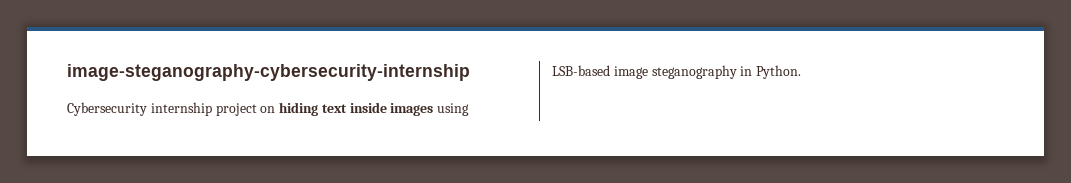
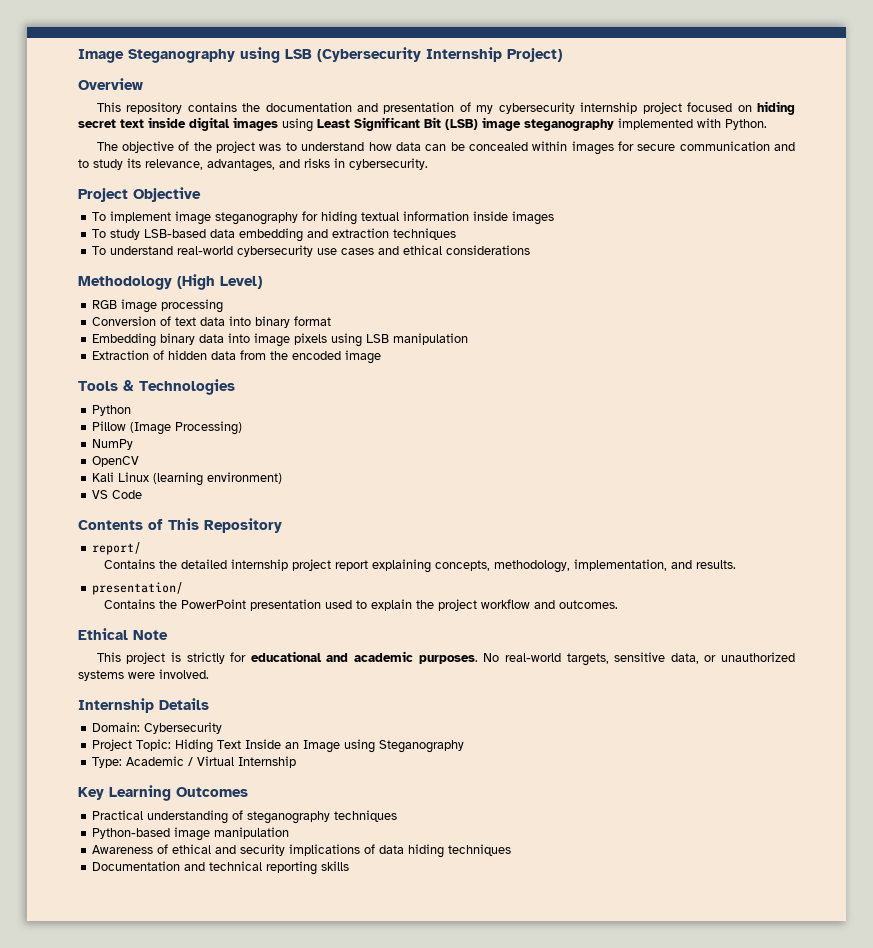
[67,64,470,81] [67,102,257,116] image-steganography-cybersecurity-internship // Cybersecurity internship project -> [78,47,562,63] [78,78,143,90] [96,102,733,114] Image Steganography using LSB (Cybersecurity Internship Project) // Overview // This repository contains the documentation and presentation of my cybersecurity internship project focused
(319, 109) none -> [78,119,116,128] secret
(387, 107) none -> [189,117,230,131] digital
[552,65,802,79] LSB-based image steganography in Python. -> [317,117,767,131] [96,141,796,155] [78,158,428,172] [78,187,201,202] [92,211,555,225] [92,228,457,242] [92,245,531,257] [78,274,262,290] [92,299,224,313] [92,316,332,328] [92,333,469,347] [92,350,382,364] [78,379,235,395] [92,405,132,416] [92,421,243,435] [92,439,134,450] [92,456,140,467] [92,472,283,486] [92,490,143,499] [78,518,282,533] [92,542,142,555] [103,559,736,573] [92,582,184,595] [103,599,618,611] [78,628,168,640] [96,651,795,666] [78,669,209,681] [78,698,209,713] [92,722,223,734] [92,739,465,753] [92,756,297,768] [78,785,248,801] [92,810,398,824] [92,827,290,841] [92,844,512,858] [92,861,350,875] Least Significant Bit (LSB) image steganography implemented with Python. // The objective of the project was to understand how data can be concealed within images for secure communication and to study its relevance, advantages, and risks in cybersecurity. // Project Objective // To implement image steganography for hiding textual information inside images // To study LSB-based data embedding and extraction techniques // To understand real-world cybersecurity use cases and ethical considerations // Methodology (High Level) // RGB image processing // Conversion of text data into binary format // Embedding binary data into image pixels using LSB manipulation // Extraction of hidden data from the encoded image // Tools & Technologies // Python // Pillow (Image Processing) // NumPy // OpenCV // Kali Linux (learning environment) // VS Code // Contents of This Repository // report/ // Contains the detailed internship project report explaining concepts, methodology, implementation, and results. // presentation/ // Contains the PowerPoint presentation used to explain the project workflow and outcomes. // Ethical Note // This project is strictly for educational and academic purposes. No real-world targets, sensitive data, or unauthorized systems were involved. // Internship Details // Domain: Cybersecurity // Project Topic: Hiding Text Inside an Image using Steganography // Type: Academic / Virtual Internship // Key Learning Outcomes // Practical understanding of steganography techniques // Python-based image manipulation // Awareness of ethical and security implications of data hiding techniques // Documentation and technical reporting skills

